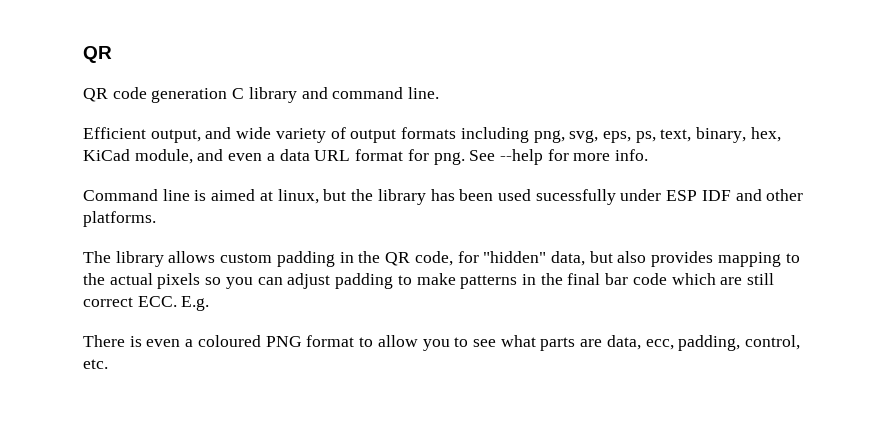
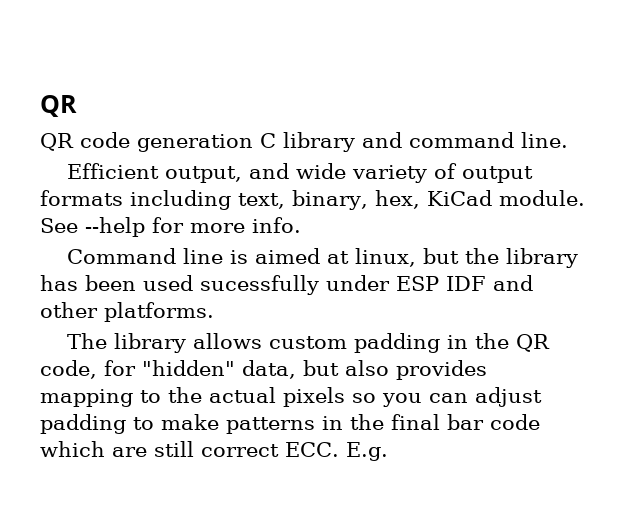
[533,127,781,143] [83,149,465,165] png, svg, eps, ps, text, binary, hex, KiCad module, and even a data URL format for png. -> [238,190,585,210] text, binary, hex, KiCad module.
[83,335,801,351] [83,359,108,369] // There is even a coloured PNG format to allow you to see what parts are data, ecc, padding, control, etc. -> (388, 451) none

